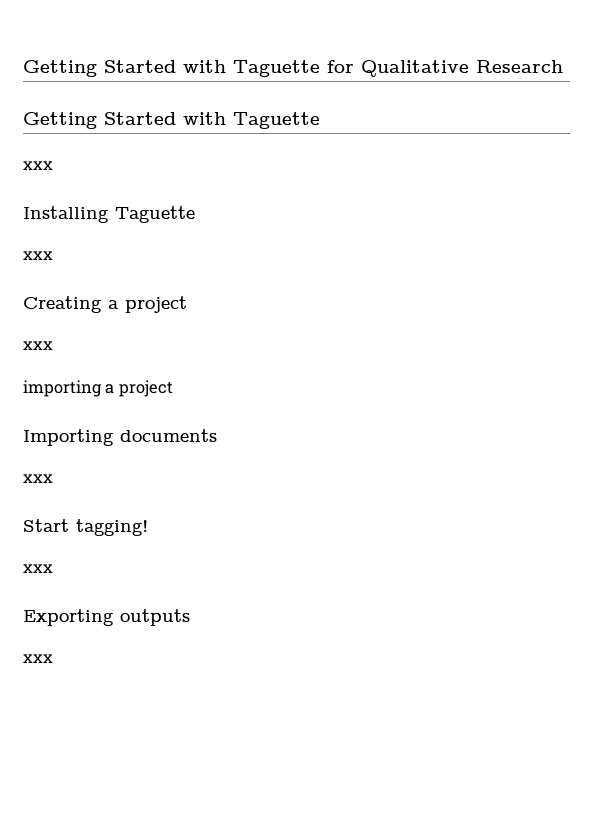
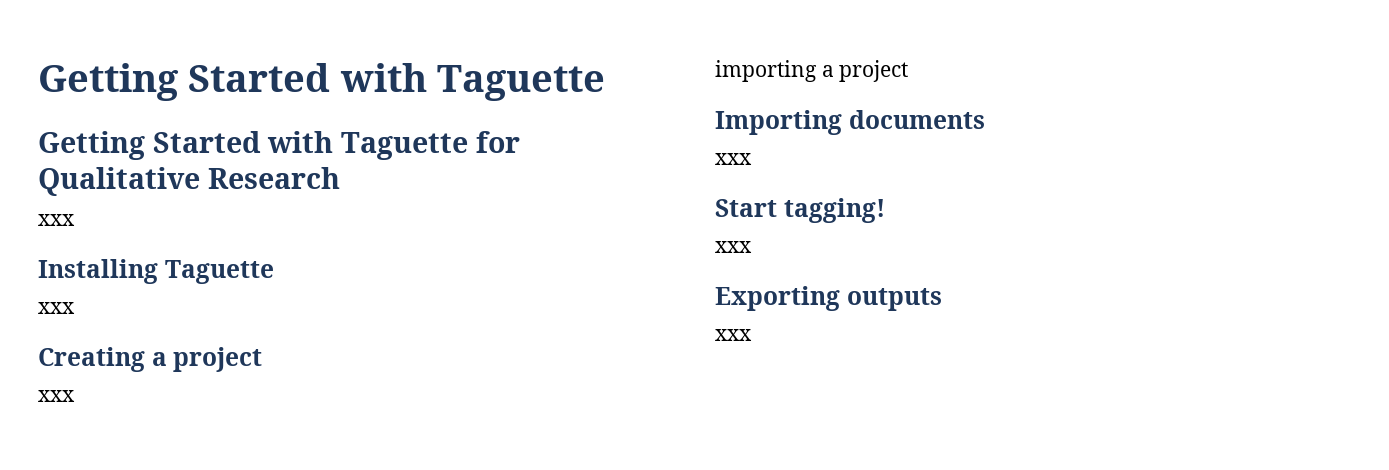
[23,60,320,77] Getting Started with Taguette -> [38,63,605,101] [38,131,469,160] Getting Started with Taguette // Getting Started with Taguette
[23,112,320,129] // Getting Started with Taguette -> (340, 178) none

